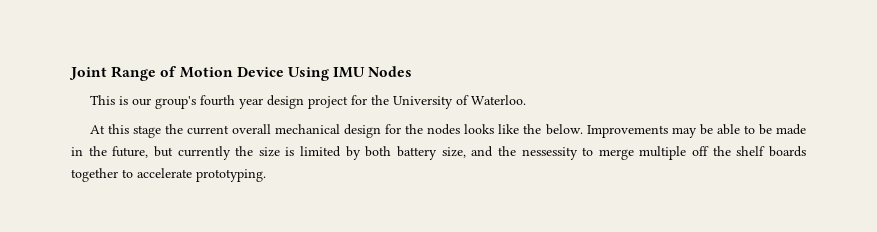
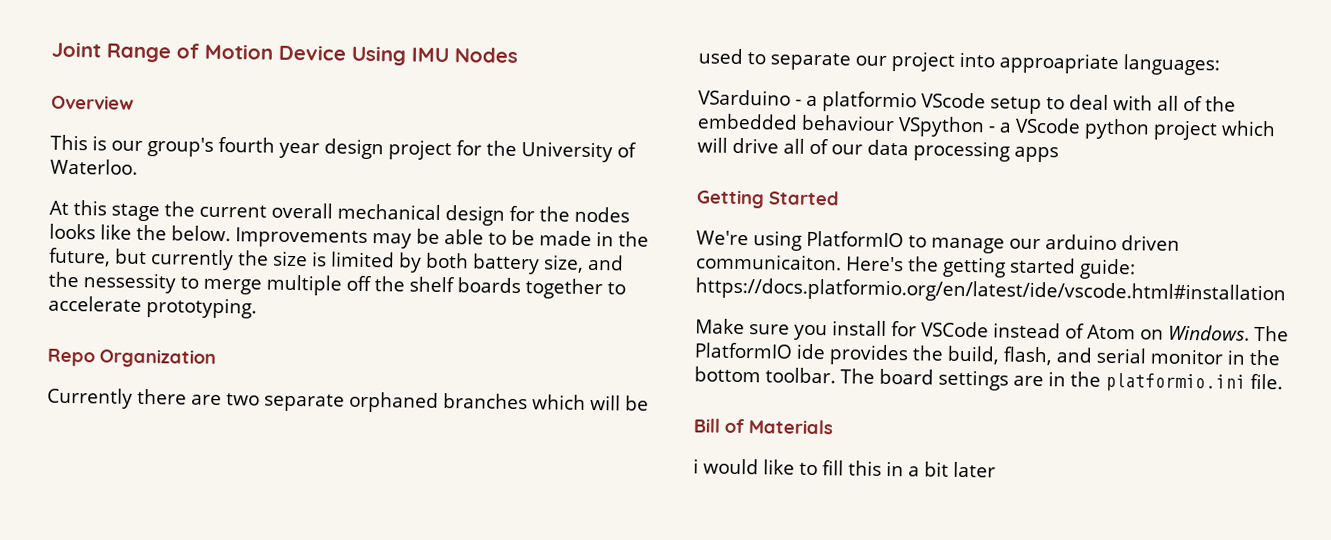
(413, 71) none -> [51,94,134,110] // Overview
(266, 175) none -> [47,348,216,368] [47,387,649,413] [698,48,1220,76] [698,89,1236,115] [697,113,1276,141] [697,137,1059,163] [696,189,840,209] [696,230,1180,254] [696,253,1136,280] [695,277,1286,306] [695,318,1289,342] [694,342,1280,366] [694,366,1283,393] [693,418,833,435] [693,458,996,478] // Repo Organization // Currently there are two separate orphaned branches which will be used to separate our project into approapriate languages: // VSarduino - a platformio VScode setup to deal with all of the embedded behaviour VSpython - a VScode python project which will drive all of our data processing apps // Getting Started // We're using PlatformIO to manage our arduino driven communicaiton. Here's the getting started guide: https://docs.platformio.org/en/latest/ide/vscode.html#installation // Make sure you install for VSCode instead of Atom on Windows. The PlatformIO ide provides the build, flash, and serial monitor in the bottom toolbar. The board settings are in the platformio.ini file. // Bill of Materials // i would like to fill this in a bit later

